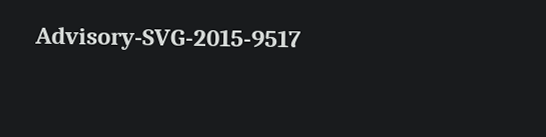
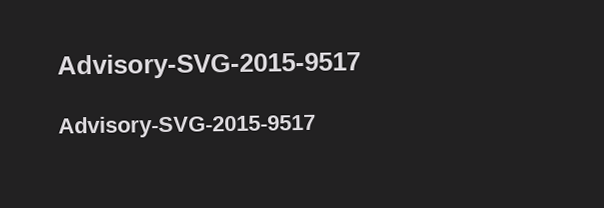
[34,26,302,53] Advisory-SVG-2015-9517 -> [57,51,361,80] [58,113,316,139] Advisory-SVG-2015-9517 // Advisory-SVG-2015-9517

